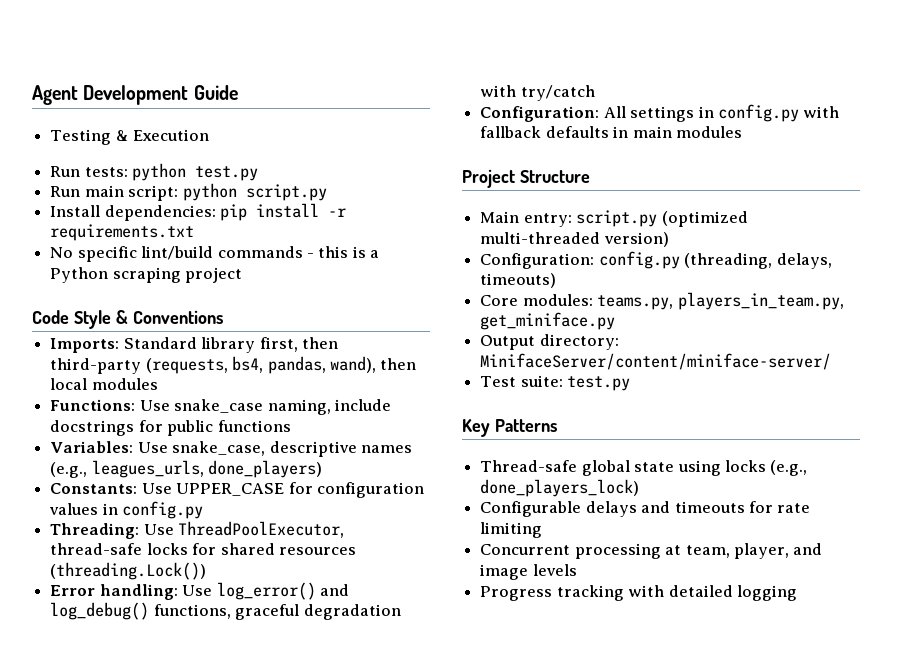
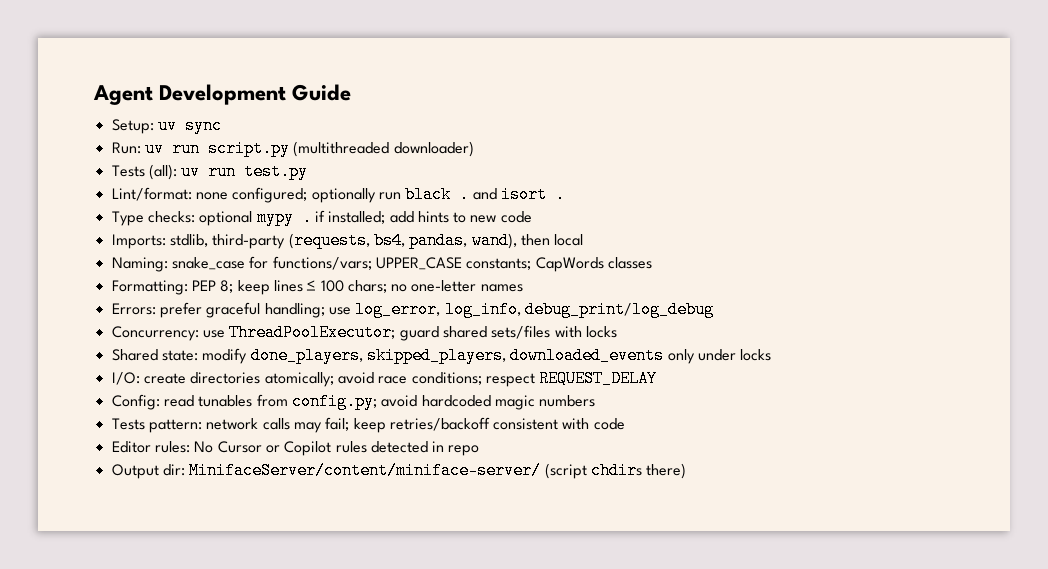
[50,129,210,145] [50,163,259,181] [50,183,327,201] [50,203,347,221] [50,224,195,241] [50,246,380,262] [50,267,243,283] [32,310,223,329] [50,337,338,353] Testing & Execution // Run tests: python test.py // Run main script: python script.py // Install dependencies: pip install -r requirements.txt // No specific lint/build commands - this is a Python scraping project // Code Style & Conventions // Imports: Standard library first, then -> [111,117,222,134] [111,140,474,157] [111,163,309,180] [111,186,565,203] [111,209,532,226] [111,234,208,249] Setup: uv sync // Run: uv run script.py (multithreaded downloader) // Tests (all): uv run test.py // Lint/format: none configured; optionally run black . and isort . // Type checks: optional mypy . if installed; add hints to new code // Imports: stdlib,
[91,378,158,390] [50,399,391,415] [50,420,291,436] [50,441,412,457] [50,460,323,478] [50,482,424,498] [49,501,204,519] [50,521,345,539] [50,543,356,555] [50,562,207,580] [50,582,349,600] [50,602,401,620] [480,85,595,101] [480,104,840,122] [480,126,742,138] [462,169,590,188] [480,210,748,227] [480,232,669,247] [480,251,832,269] [480,273,557,288] [480,292,844,310] [480,312,616,330] modules // Functions: Use snake_case naming, include docstrings for public functions // Variables: Use snake_case, descriptive names (e.g., leagues_urls, done_players) // Constants: Use UPPER_CASE for configuration values in config.py // Threading: Use ThreadPoolExecutor, thread-safe locks for shared resources (threading.Lock()) // Error handling: Use log_error() and log_debug() functions, graceful degradation with try/catch // Configuration: All settings in config.py with fallback defaults in main modules // Project Structure // Main entry: script.py (optimized multi-threaded version) // Configuration: config.py (threading, delays, timeouts) // Core modules: teams.py, players_in_team.py, get_miniface.py -> [111,256,652,272] [111,280,523,295] [111,301,714,318] [111,324,617,341] [111,347,772,364] [111,370,658,387] [111,393,596,410] [111,417,625,433] [111,441,480,456] // Naming: snake_case for functions/vars; UPPER_CASE constants; CapWords classes // Formatting: PEP 8; keep lines ≤ 100 chars; no one-letter names // Errors: prefer graceful handling; use log_error, log_info, debug_print/log_debug // Concurrency: use ThreadPoolExecutor; guard shared sets/files with locks // Shared state: modify done_players, skipped_players, downloaded_events only under locks // I/O: create directories atomically; avoid race conditions; respect REQUEST_DELAY // Config: read tunables from config.py; avoid hardcoded magic numbers // Tests pattern: network calls may fail; keep retries/backoff consistent with code // Editor rules: No Cursor or Copilot rules detected in repo
[539,334,619,350] directory: -> [162,464,185,476] dir:
[480,375,631,391] [462,419,557,437] [480,460,808,476] [480,479,640,497] [480,501,811,517] [480,522,543,538] [480,543,823,559] [480,564,577,580] [480,585,797,601] // Test suite: test.py // Key Patterns // Thread-safe global state using locks (e.g., done_players_lock) // Configurable delays and timeouts for rate limiting // Concurrent processing at team, player, and image levels // Progress tracking with detailed logging -> [544,462,687,479] (script chdirs there)

